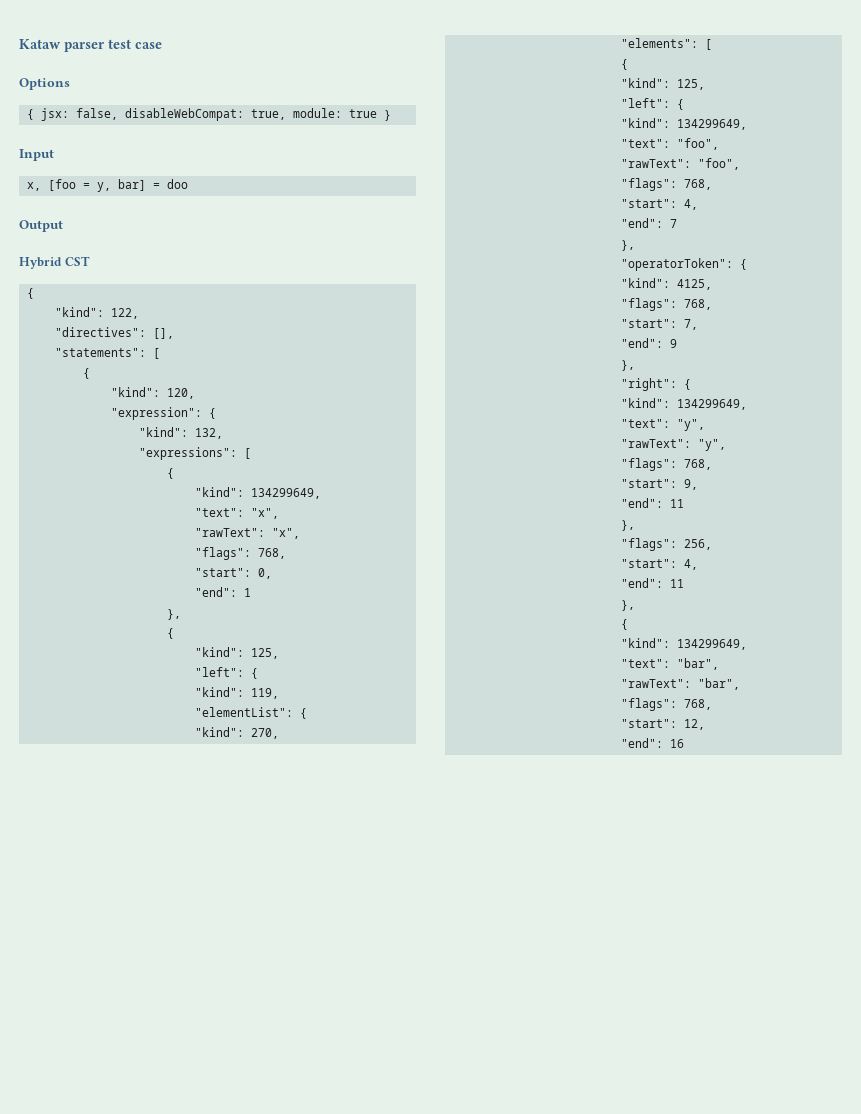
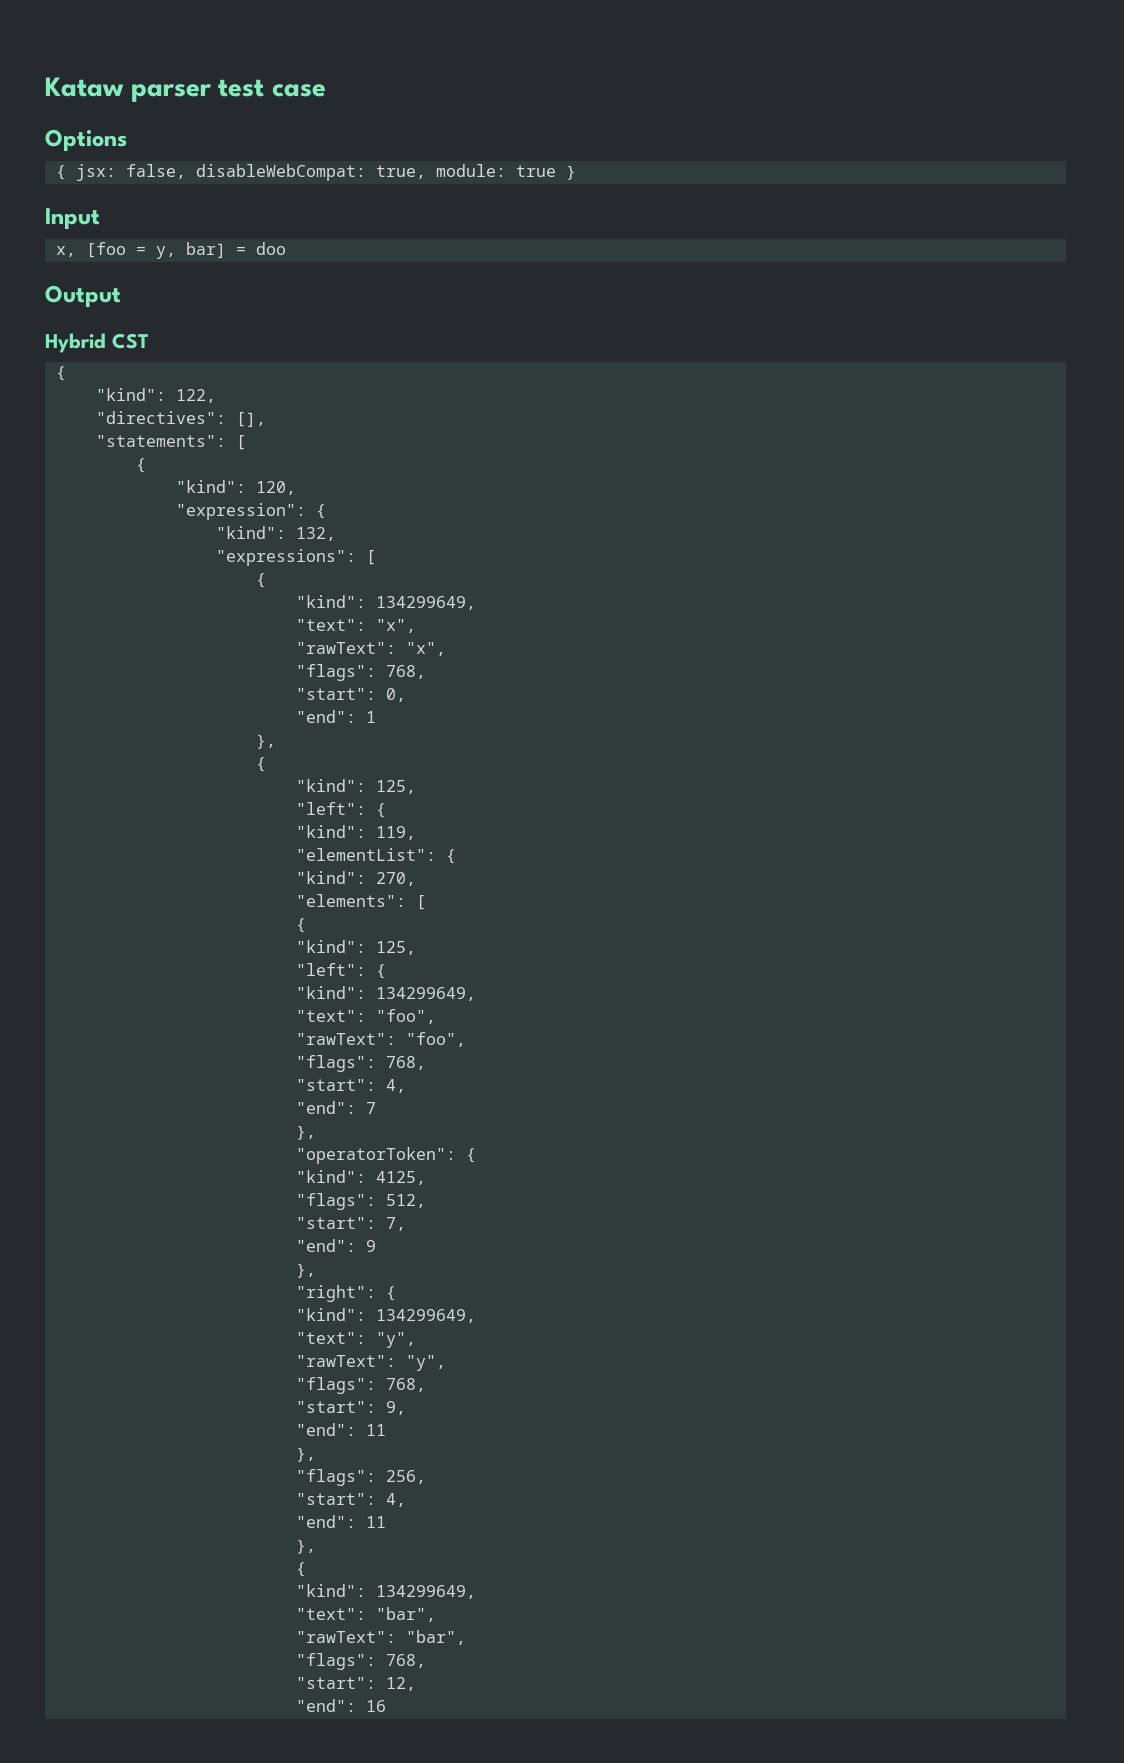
[683,299,712,310] 768, -> [385,1194,426,1208] 512,

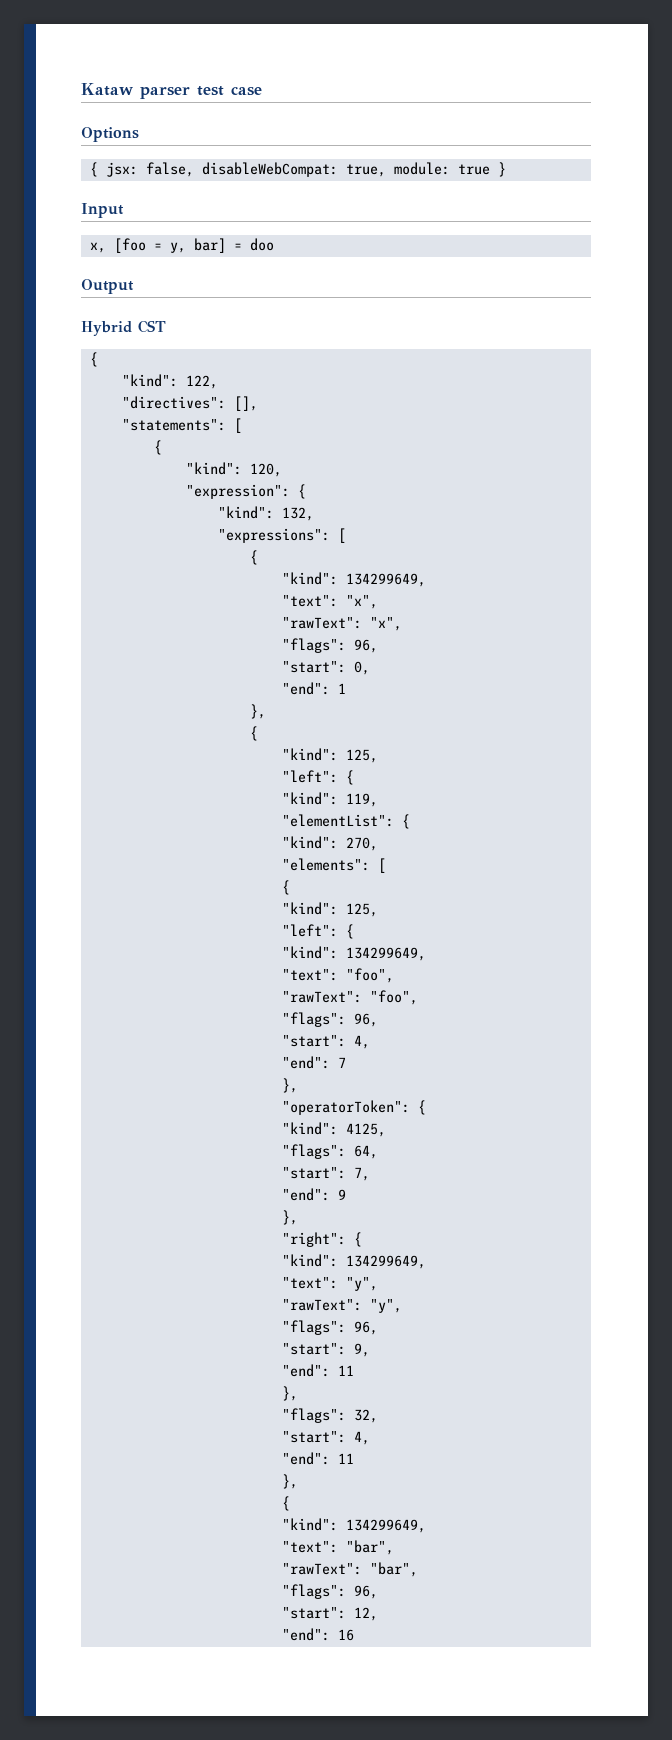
[385,665,426,679] 768, -> [353,639,378,653] 96,
[385,1056,426,1070] 768, -> [353,1013,378,1027] 96,
[385,1194,426,1208] 512, -> [353,1145,378,1159] 64,
[385,1378,426,1392] 768, -> [353,1321,378,1335] 96,
[385,1470,426,1484] 256, -> [353,1409,378,1423] 32,
[385,1654,426,1668] 768, -> [353,1585,378,1599] 96,

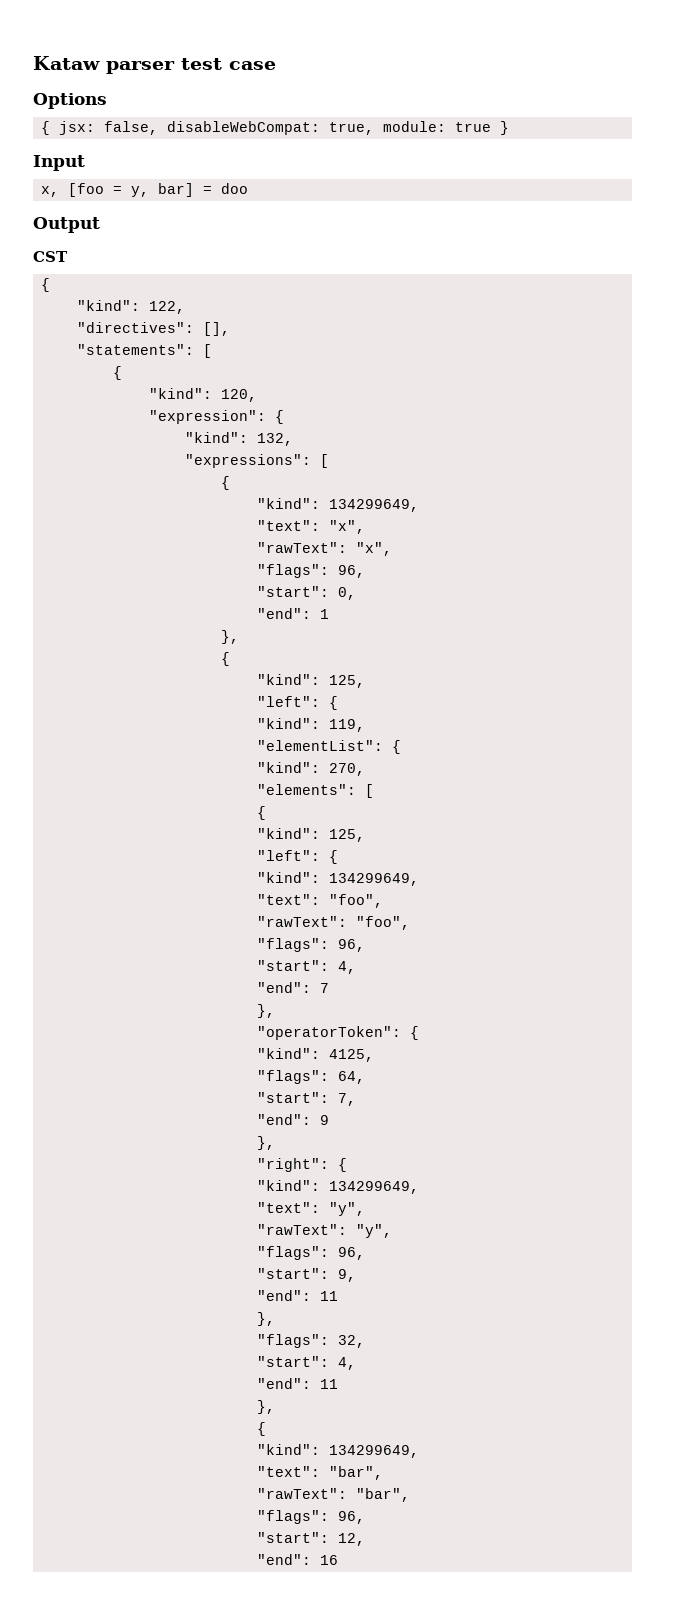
[81,321,132,336] Hybrid -> (100, 225) none

